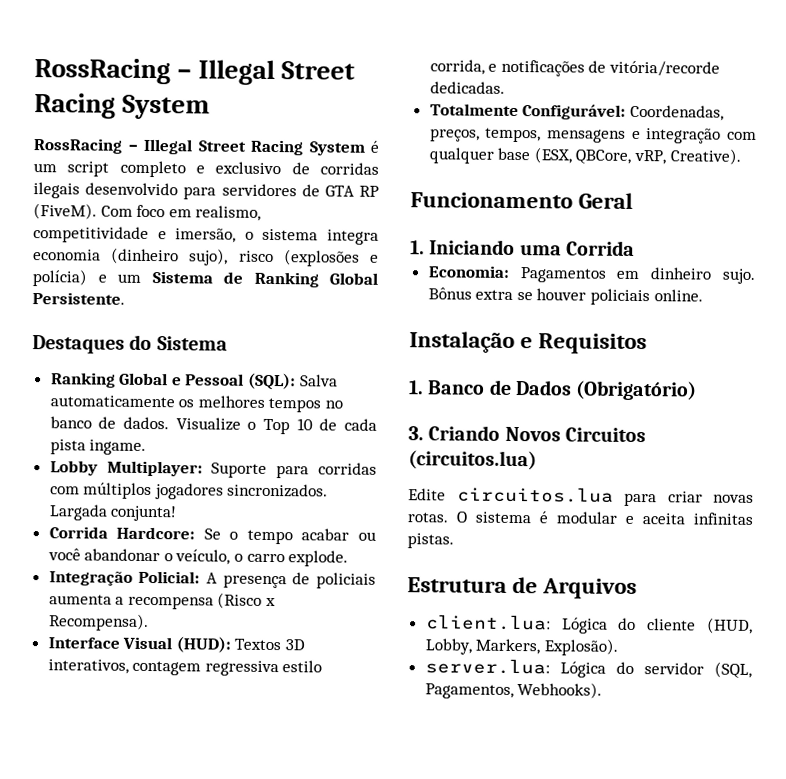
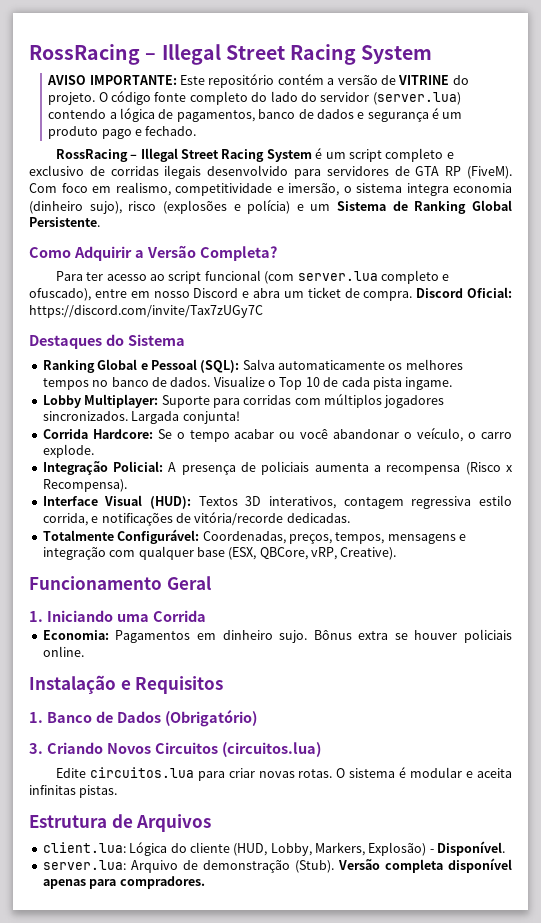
[34,58,356,86] [34,93,211,120] RossRacing – Illegal Street Racing System -> [29,44,433,65] [47,74,469,88] [48,91,461,105] [48,108,463,122] [48,126,197,139] RossRacing – Illegal Street Racing System // AVISO IMPORTANTE: Este repositório contém a versão de VITRINE do projeto. O código fonte completo do lado do servidor (server.lua) contendo a lógica de pagamentos, banco de dados e segurança é um produto pago e fechado.
(125, 298) none -> [29,245,277,261] [55,270,450,284] [29,287,512,301] [29,305,263,318] // Como Adquirir a Versão Completa? // Para ter acesso ao script funcional (com server.lua completo e ofuscado), entre em nosso Discord e abra um ticket de compra. Discord Oficial: https://discord.com/invite/Tax7zUGy7C
[543,638,618,656] [424,658,752,678] [424,682,603,699] Explosão). // server.lua: Lógica do servidor (SQL, Pagamentos, Webhooks). -> [368,841,506,856] [42,858,512,873] [42,876,205,889] Explosão) - Disponível. // server.lua: Arquivo de demonstração (Stub). Versão completa disponível apenas para compradores.

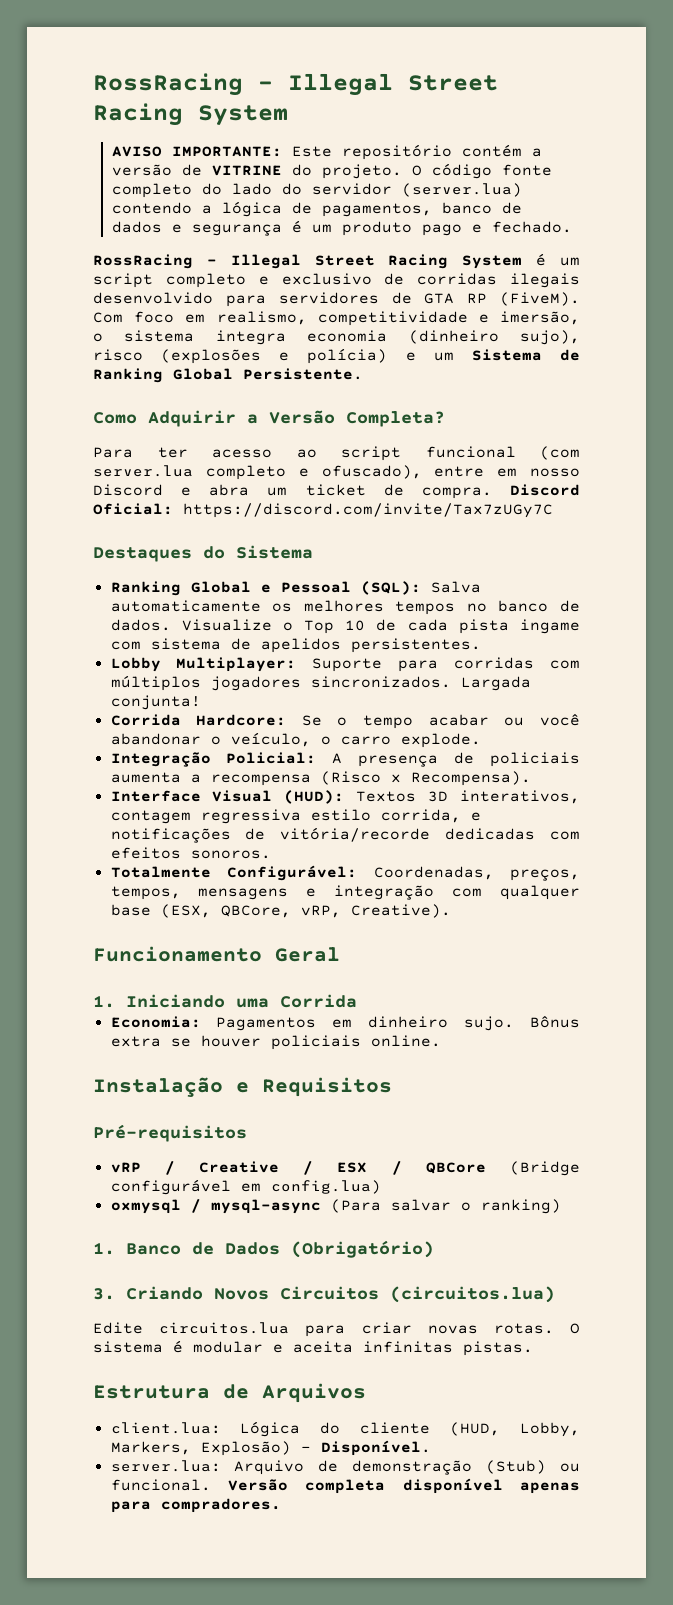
[405,377,453,390] ingame. -> [520,619,580,634] [110,638,481,653] ingame com sistema de apelidos persistentes.
[286,513,350,523] dedicadas. -> [445,828,580,840] [110,847,271,859] dedicadas com efeitos sonoros.
(224, 685) none -> [93,1124,247,1142] [110,1161,580,1176] [110,1179,381,1195] [110,1199,561,1214] // Pré-requisitos // vRP / Creative / ESX / QBCore (Bridge configurável em config.lua) // oxmysql / mysql-async (Para salvar o ranking)
[294,860,334,873] (Stub). -> [486,1460,580,1474] [110,1479,211,1491] (Stub) ou funcional.

